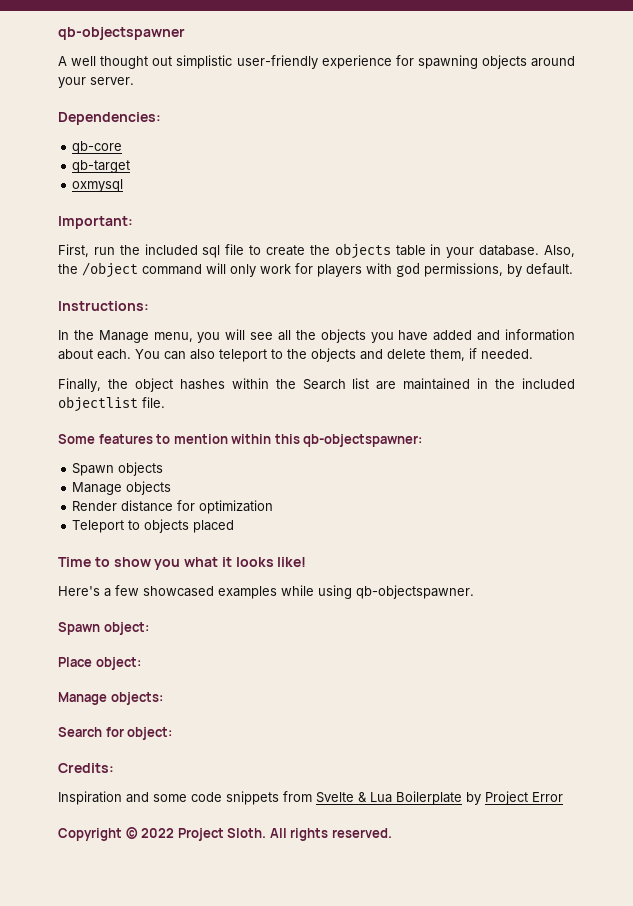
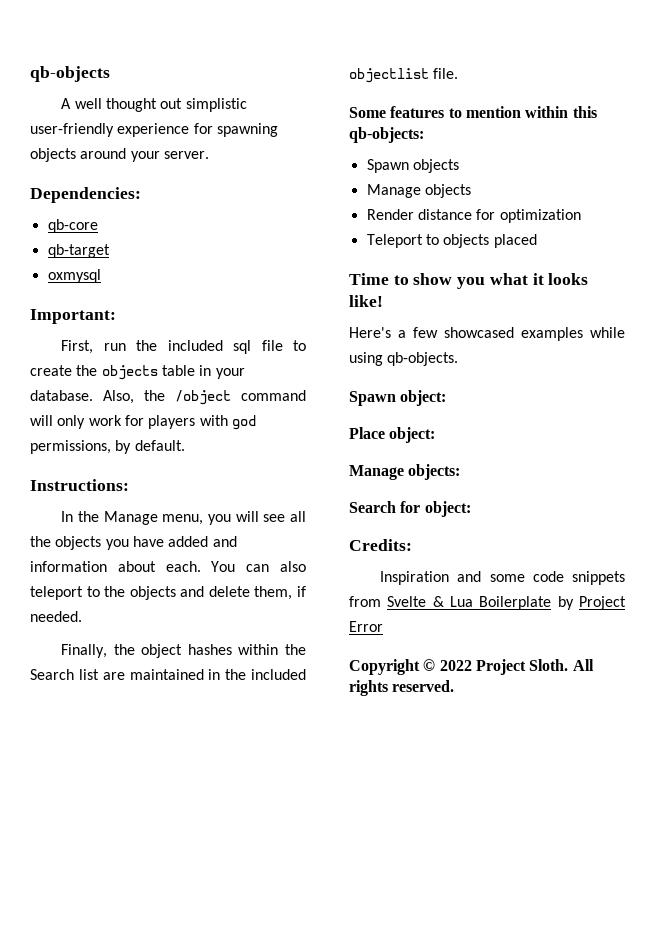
[58,27,185,40] qb-objectspawner -> [30,66,110,82] qb-objects
[303,434,423,447] qb-objectspawner: -> [349,127,424,143] qb-objects:
[356,585,474,599] qb-objectspawner. -> [387,352,459,366] qb-objects.

